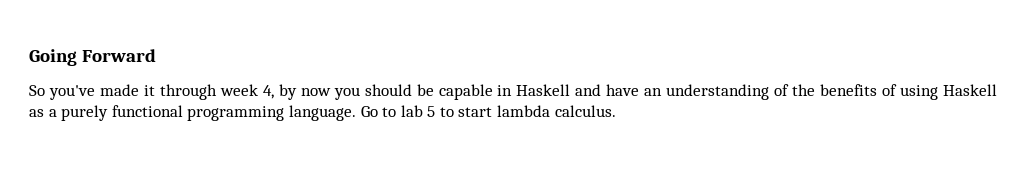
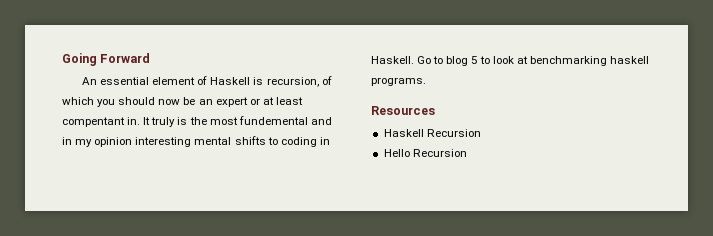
[29,84,998,100] [29,105,356,121] So you've made it through week 4, by now you should be capable in Haskell and have an understanding of the benefits of using Haskell as a purely functional programming language. -> [81,76,332,87] [62,97,303,107] [62,116,332,127] [62,136,330,147] [371,56,414,64] An essential element of Haskell is recursion, of which you should now be an expert or at least compentant in. It truly is the most fundemental and in my opinion interesting mental shifts to coding in Haskell.
[400,105,423,117] lab -> [446,56,469,66] blog
[458,105,616,117] start lambda calculus. -> [492,56,649,66] [371,77,426,86] [371,106,435,115] [383,129,481,137] [383,149,467,157] look at benchmarking haskell programs. // Resources // Haskell Recursion // Hello Recursion

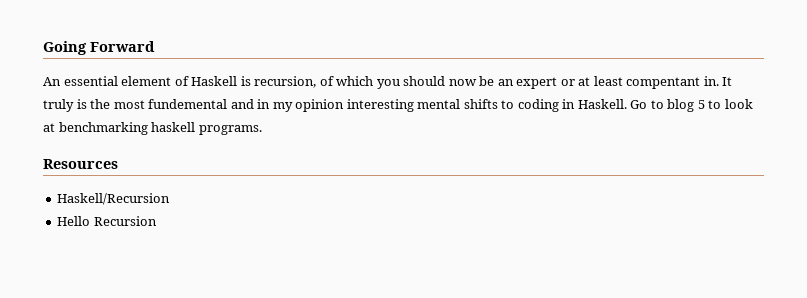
[383,129,481,137] Haskell Recursion -> [57,193,171,205] Haskell/Recursion

